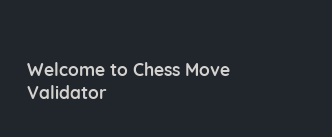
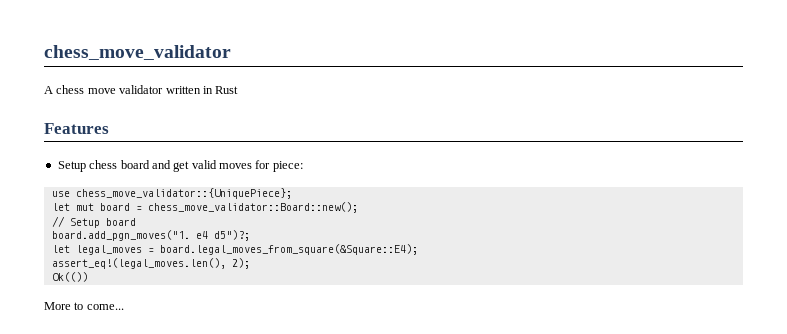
[27,62,230,76] [27,85,107,99] Welcome to Chess Move Validator -> [44,45,231,60] [44,85,239,94] [44,123,109,134] [57,160,303,172] [51,188,292,199] [51,202,358,213] [51,216,136,228] [51,230,250,241] [51,244,418,255] [51,258,250,269] [51,272,88,282] [44,302,124,310] chess_move_validator // A chess move validator written in Rust // Features // Setup chess board and get valid moves for piece: // use chess_move_validator::{UniquePiece}; // let mut board = chess_move_validator::Board::new(); // // Setup board // board.add_pgn_moves("1. e4 d5")?; // let legal_moves = board.legal_moves_from_square(&Square::E4); // assert_eq!(legal_moves.len(), 2); // Ok(()) // More to come...

